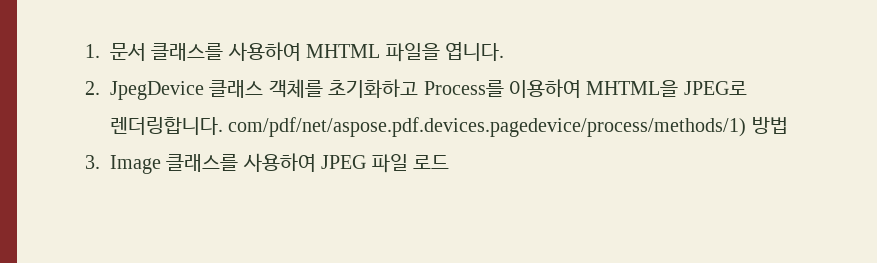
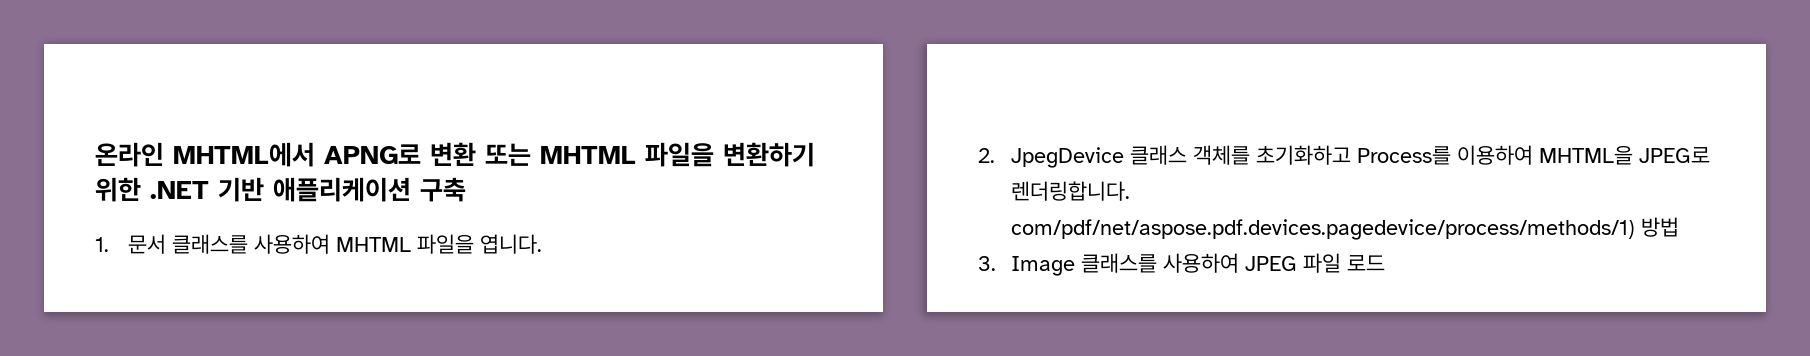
(85, 51) none -> [95,142,815,167] [95,177,466,202] 온라인 MHTML에서 APNG로 변환 또는 MHTML 파일을 변환하기 위한 .NET 기반 애플리케이션 구축 //

